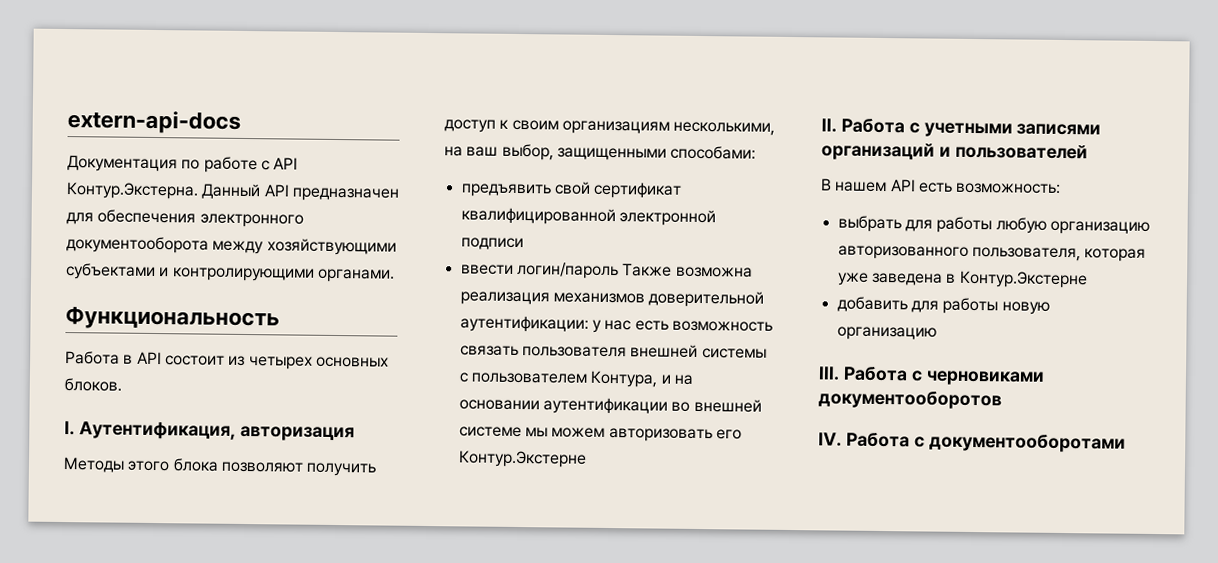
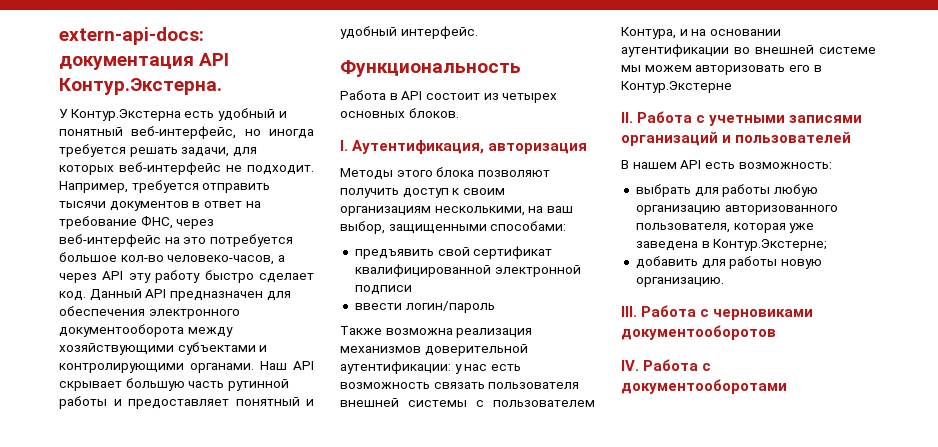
[67,110,241,134] [67,155,299,174] [66,182,199,200] extern-api-docs // Документация по работе с API Контур.Экстерна. -> [59,27,204,45] [59,53,230,70] [59,78,222,95] [59,108,287,121] [59,126,314,139] [59,144,257,157] [59,162,314,175] [59,180,271,193] [59,201,261,211] [59,216,215,229] [59,234,293,247] [59,252,285,265] [59,270,314,283] [59,291,86,301] extern-api-docs: документация API Контур.Экстерна. // У Контур.Экстерна есть удобный и понятный веб-интерфейс, но иногда требуется решать задачи, для которых веб-интерфейс не подходит. Например, требуется отправить тысячи документов в ответ на требование ФНС, через веб-интерфейс на это потребуется большое кол-во человеко-часов, а через API эту работу быстро сделает код.
(395, 275) none -> [260,361,314,370] [59,378,289,391] [59,396,314,409] [340,26,478,39] Наш API скрывает большую часть рутинной работы и предоставляет понятный и удобный интерфейс.
(619, 270) none -> (495, 307) //
(742, 434) none -> [813,65,822,72] в
[958,270,1088,289] Контур.Экстерне -> [713,239,828,251] Контур.Экстерне;
[836,326,937,341] организацию -> [635,277,724,287] организацию.

